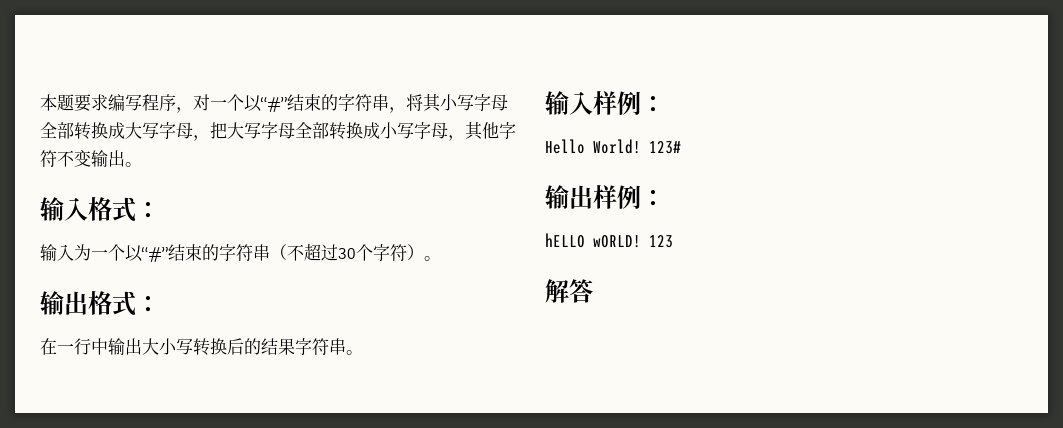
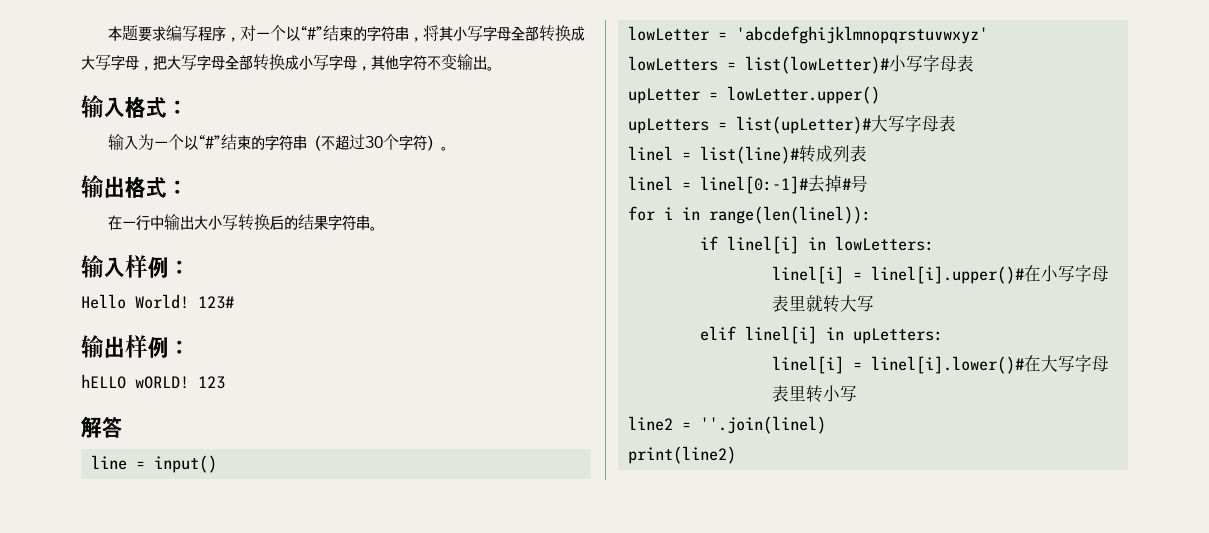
(593, 291) none -> [90,455,217,473] [627,26,988,44] [627,55,974,74] [627,86,880,104] [627,115,956,134] [627,145,867,164] [627,175,868,194] [627,206,871,224] [699,236,934,254] [771,265,1109,284] [771,295,874,313] [699,326,943,344] [771,355,1109,374] [771,385,857,403] [627,416,826,434] [627,446,736,464] // line = input() // lowLetter = 'abcdefghijklmnopqrstuvwxyz' // lowLetters = list(lowLetter)#小写字母表 // upLetter = lowLetter.upper() // upLetters = list(upLetter)#大写字母表 // linel = list(line)#转成列表 // linel = linel[0:-1]#去掉#号 // for i in range(len(linel)): // if linel[i] in lowLetters: // linel[i] = linel[i].upper()#在小写字母表里就转大写 // elif linel[i] in upLetters: // linel[i] = linel[i].lower()#在大写字母表里转小写 // line2 = ''.join(linel) // print(line2)

